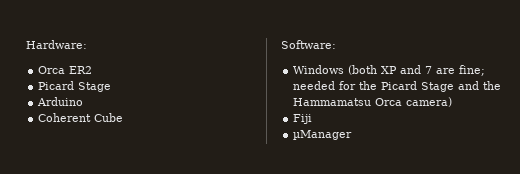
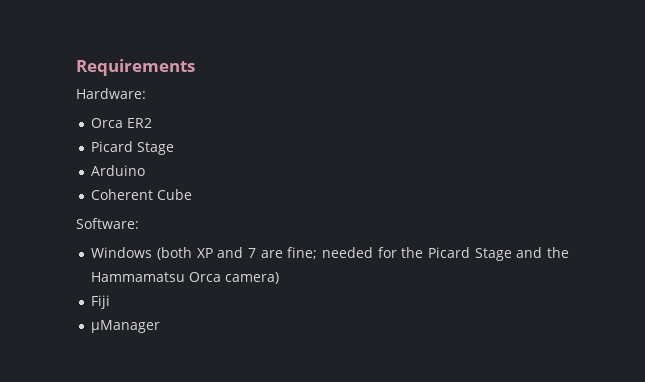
(26, 44) none -> [76,59,195,76] Requirements //

